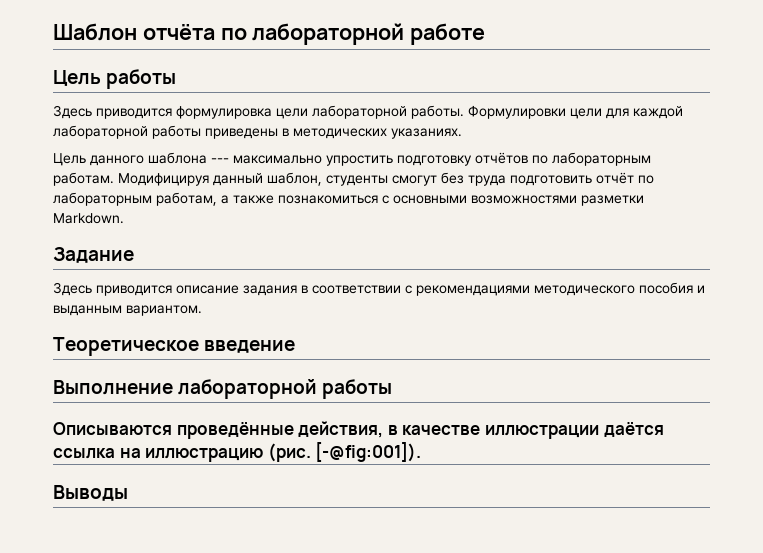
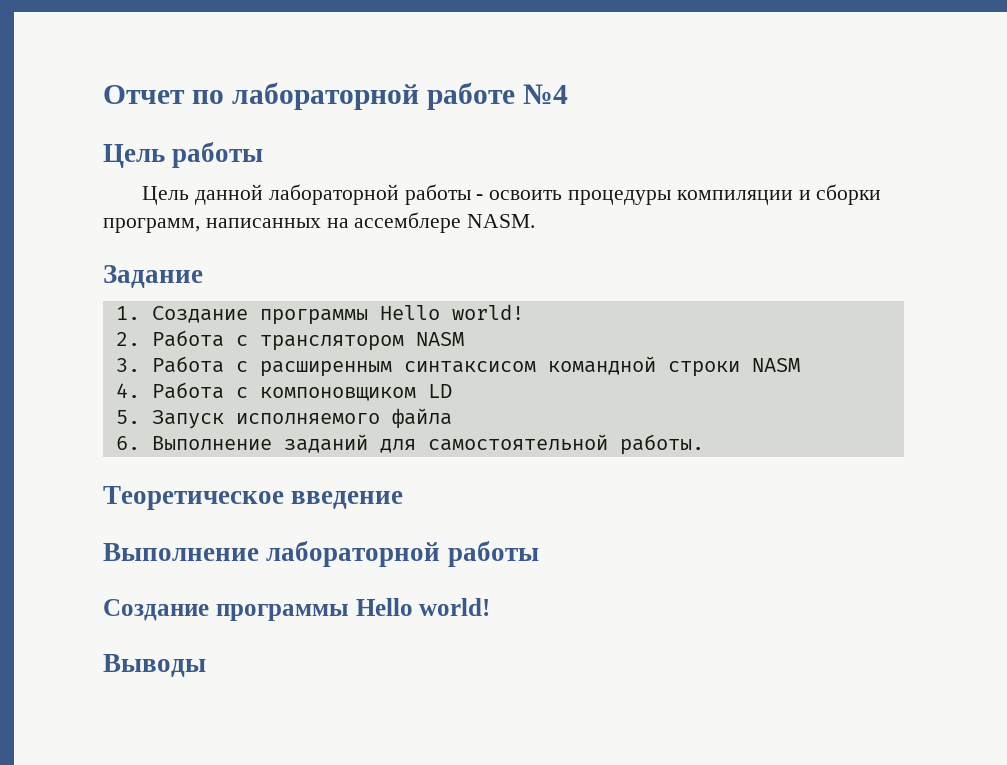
[53,23,215,41] Шаблон отчёта -> [103,85,185,104] Отчет
(486, 34) none -> [522,84,568,104] №4
[53,105,683,119] [53,125,462,139] [53,152,651,166] [53,172,654,186] [53,192,644,206] [53,213,124,224] [53,247,134,263] [53,282,705,296] [53,305,202,316] Здесь приводится формулировка цели лабораторной работы. Формулировки цели для каждой лабораторной работы приведены в методических указаниях. // Цель данного шаблона --- максимально упростить подготовку отчётов по лабораторным работам. Модифицируя данный шаблон, студенты смогут без труда подготовить отчёт по лабораторным работам, а также познакомиться с основными возможностями разметки Markdown. // Задание // Здесь приводится описание задания в соответствии с рекомендациями методического пособия и выданным вариантом. -> [142,184,882,205] [103,212,536,233] [103,265,203,288] [115,304,524,325] [115,330,464,351] [115,356,800,377] [115,382,452,401] [115,408,452,429] [115,434,704,455] Цель данной лабораторной работы - освоить процедуры компиляции и сборки программ, написанных на ассемблере NASM. // Задание // 1. Создание программы Hello world! // 2. Работа с транслятором NASM // 3. Работа с расширенным синтаксисом командной строки NASM // 4. Работа с компоновщиком LD // 5. Запуск исполняемого файла // 6. Выполнение заданий для самостоятельной работы.
[53,421,664,439] [53,442,422,462] Описываются проведённые действия, в качестве иллюстрации даётся ссылка на иллюстрацию (рис. [-@fig:001]). -> [103,598,491,621] Создание программы Hello world!

